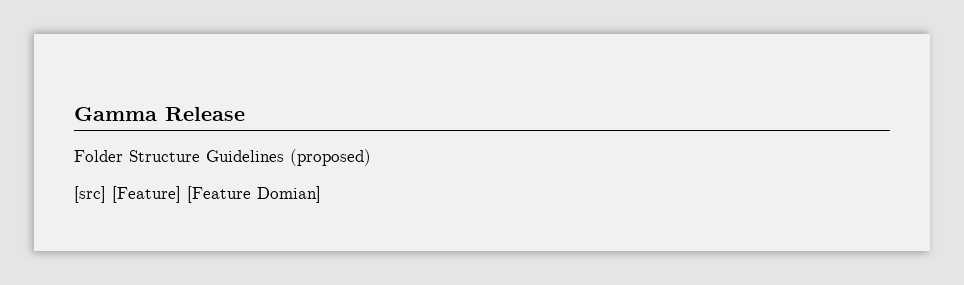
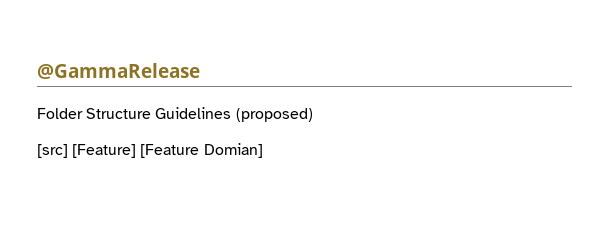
[74,107,245,121] Gamma Release -> [37,63,200,79] @GammaRelease

